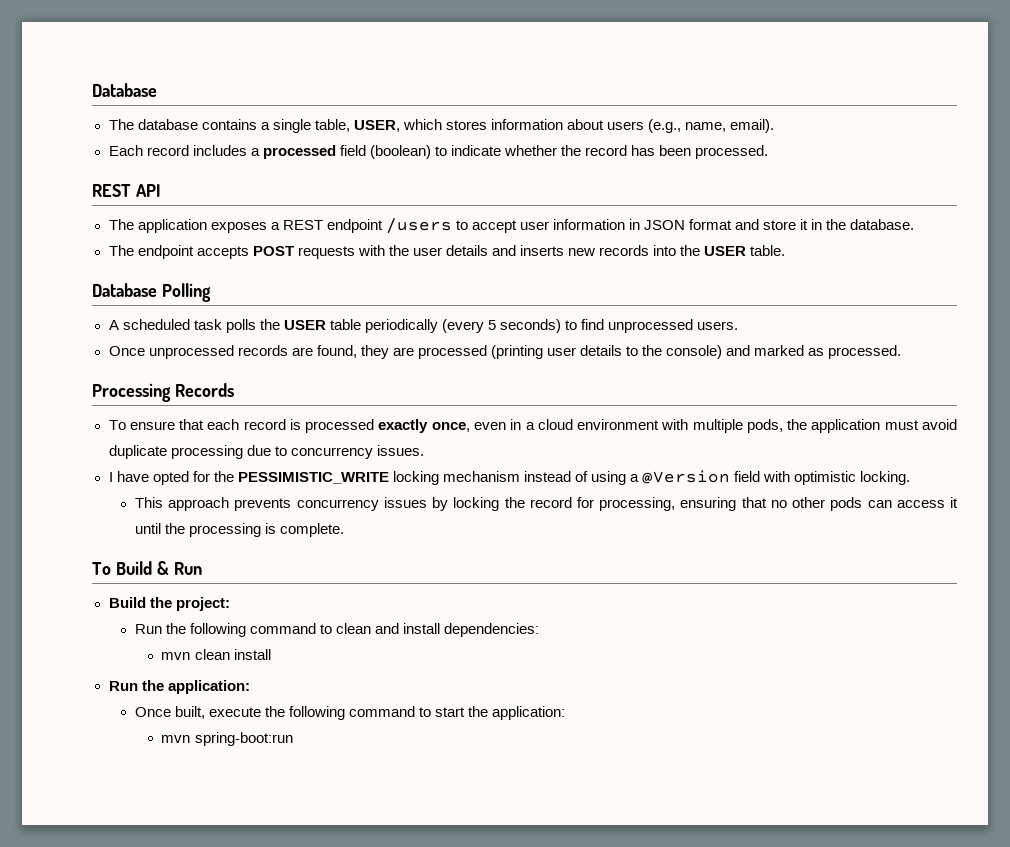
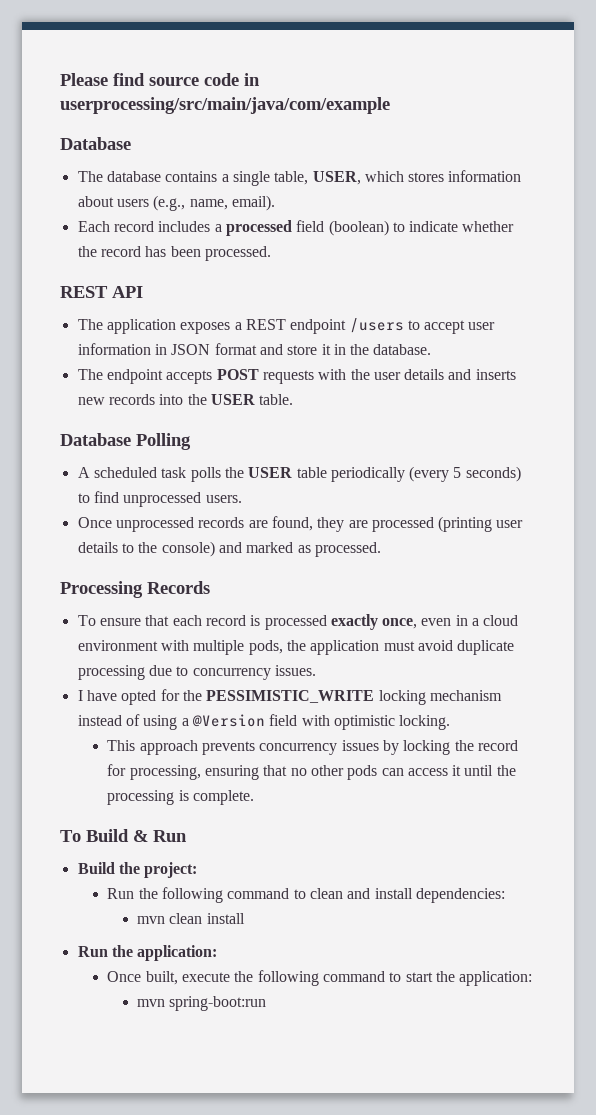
(92, 90) none -> [60,73,260,86] [60,97,390,114] Please find source code in userprocessing/src/main/java/com/example //

